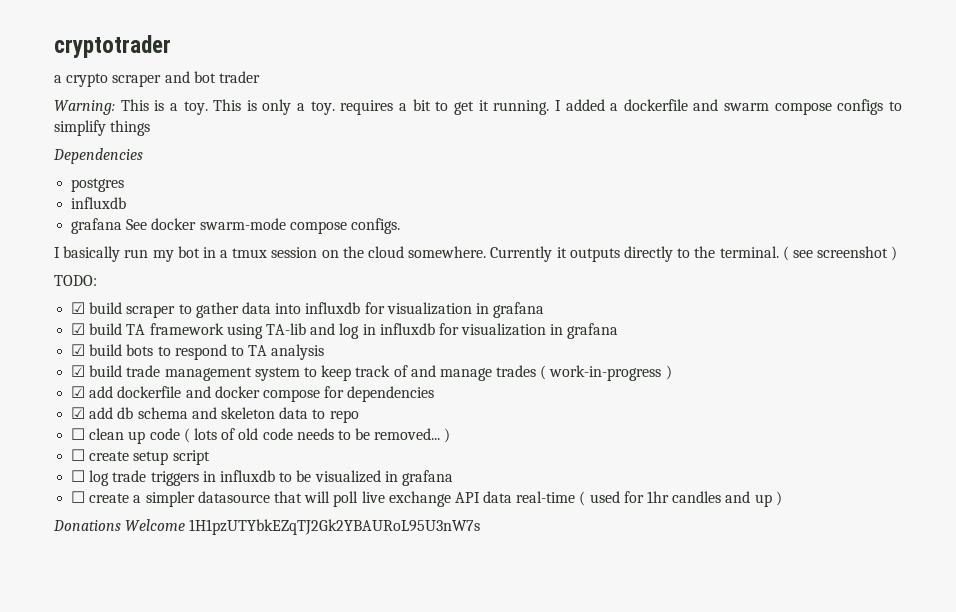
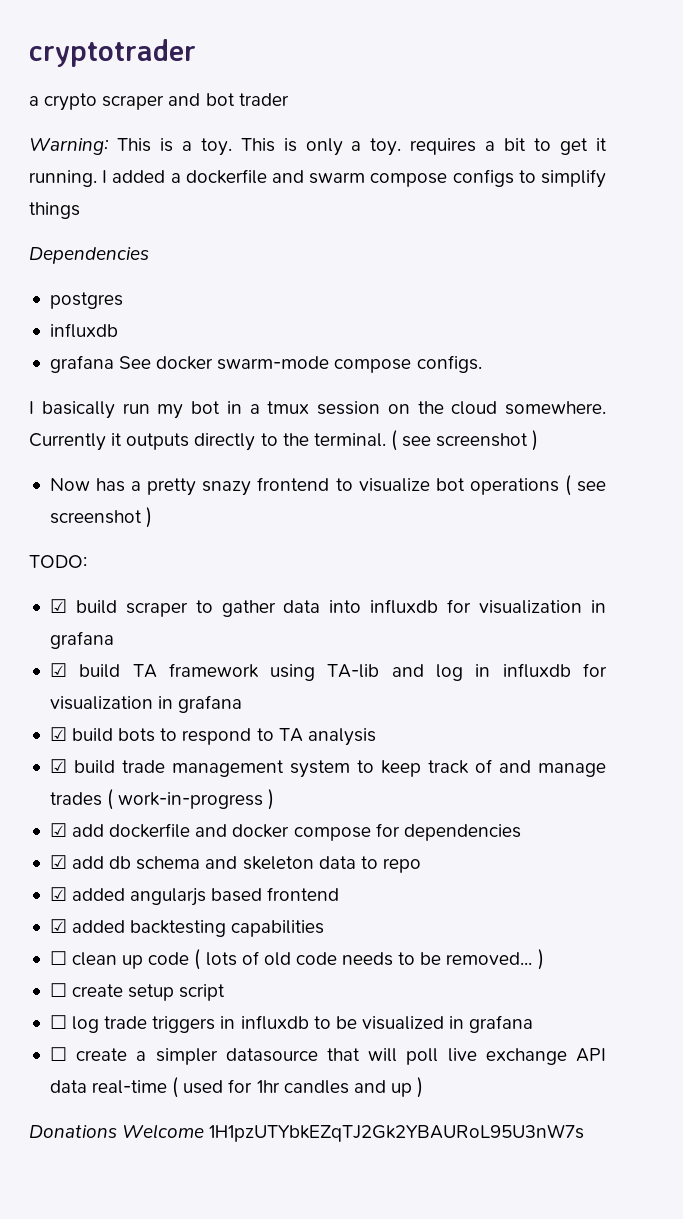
(898, 253) none -> [49,475,607,496] [49,507,153,528] // Now has a pretty snazy frontend to visualize bot operations ( see screenshot )
(359, 416) none -> [49,887,340,906] [49,919,325,937] // ☑ added angularjs based frontend // ☑ added backtesting capabilities

